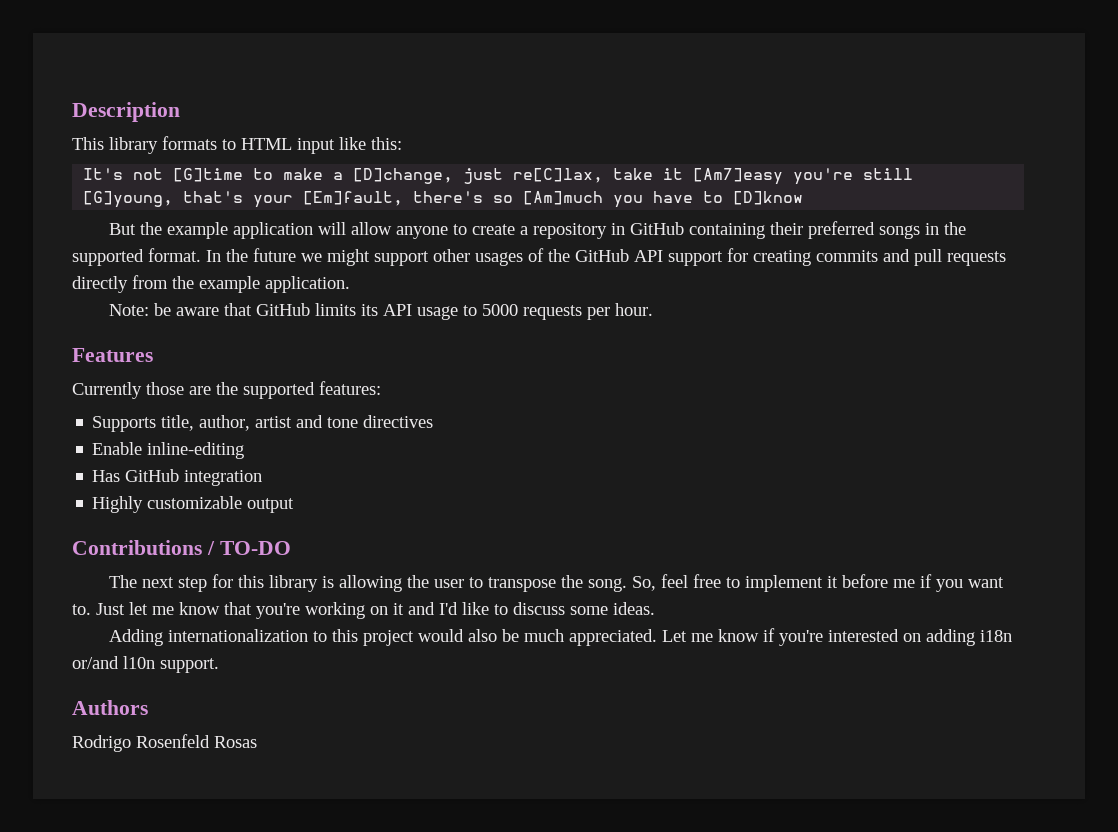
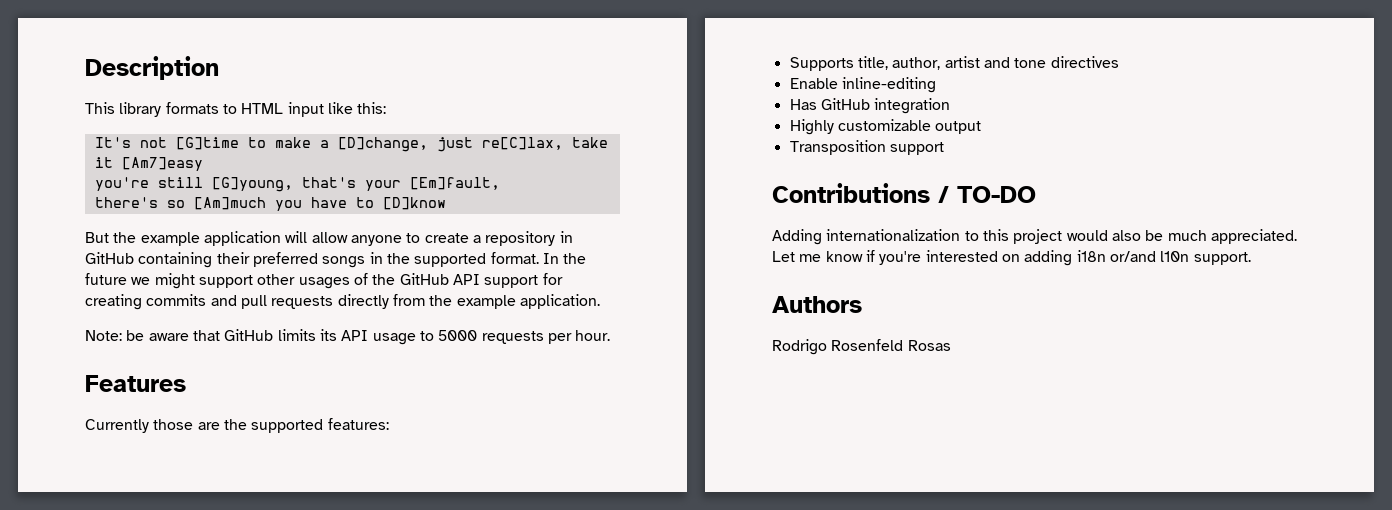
(784, 176) none -> (203, 164) //
(404, 198) none -> (500, 183) //
(295, 505) none -> [789,140,944,155] // Transposition support
[109,574,1005,592] [72,602,655,619] // The next step for this library is allowing the user to transpose the song. So, feel free to implement it before me if you want to. Just let me know that you're working on it and I'd like to discuss some ideas. -> (1036, 194) none

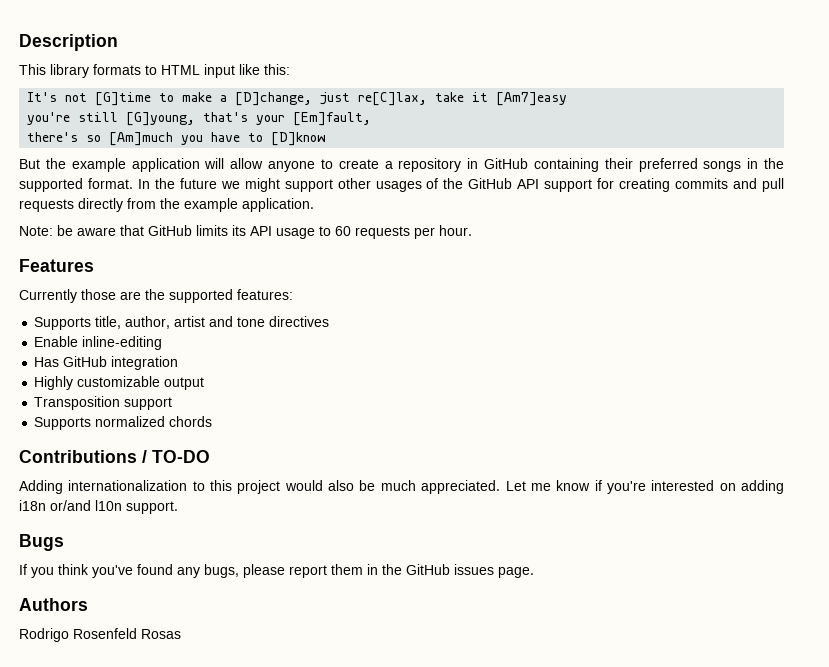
[438,330,478,341] 5000 -> [335,226,351,236] 60
(944, 148) none -> [34,416,213,430] // Supports normalized chords
(1251, 258) none -> [19,534,64,551] [19,564,534,578] // Bugs // If you think you've found any bugs, please report them in the GitHub issues page.

